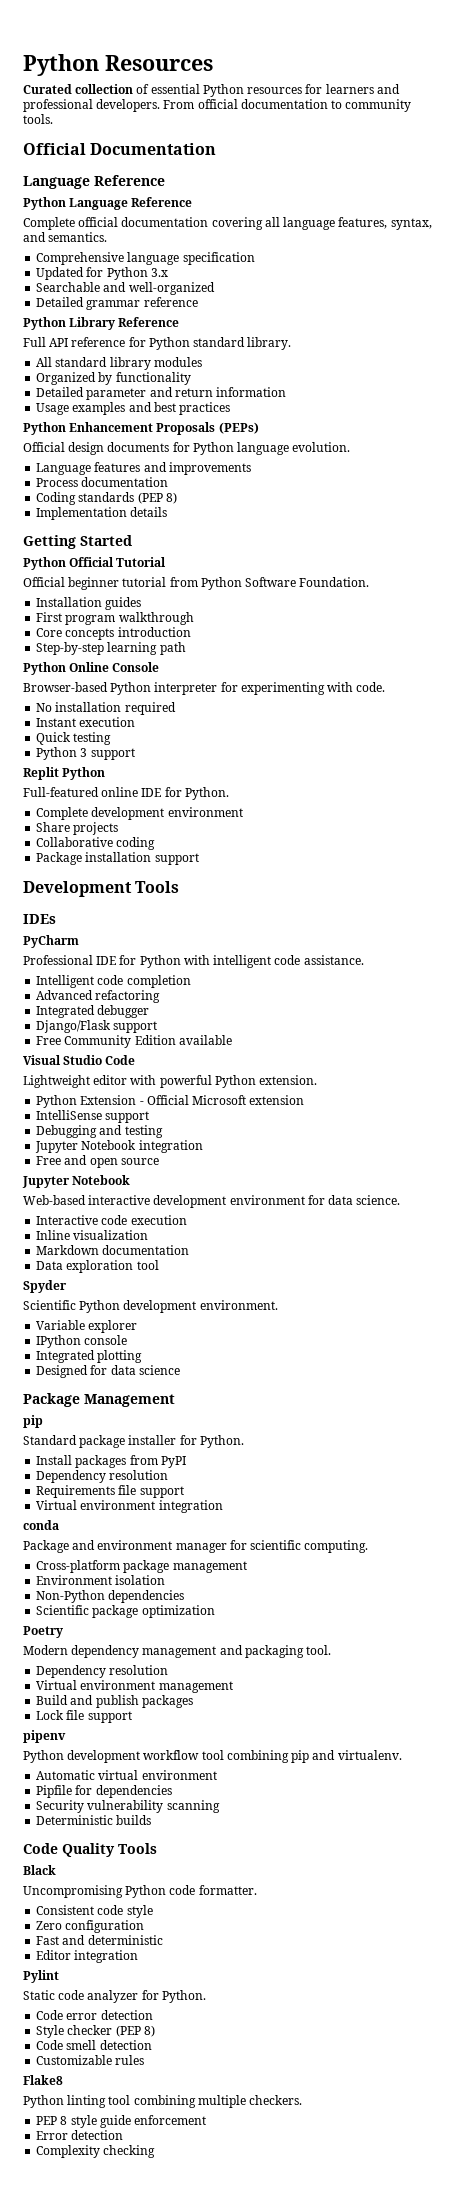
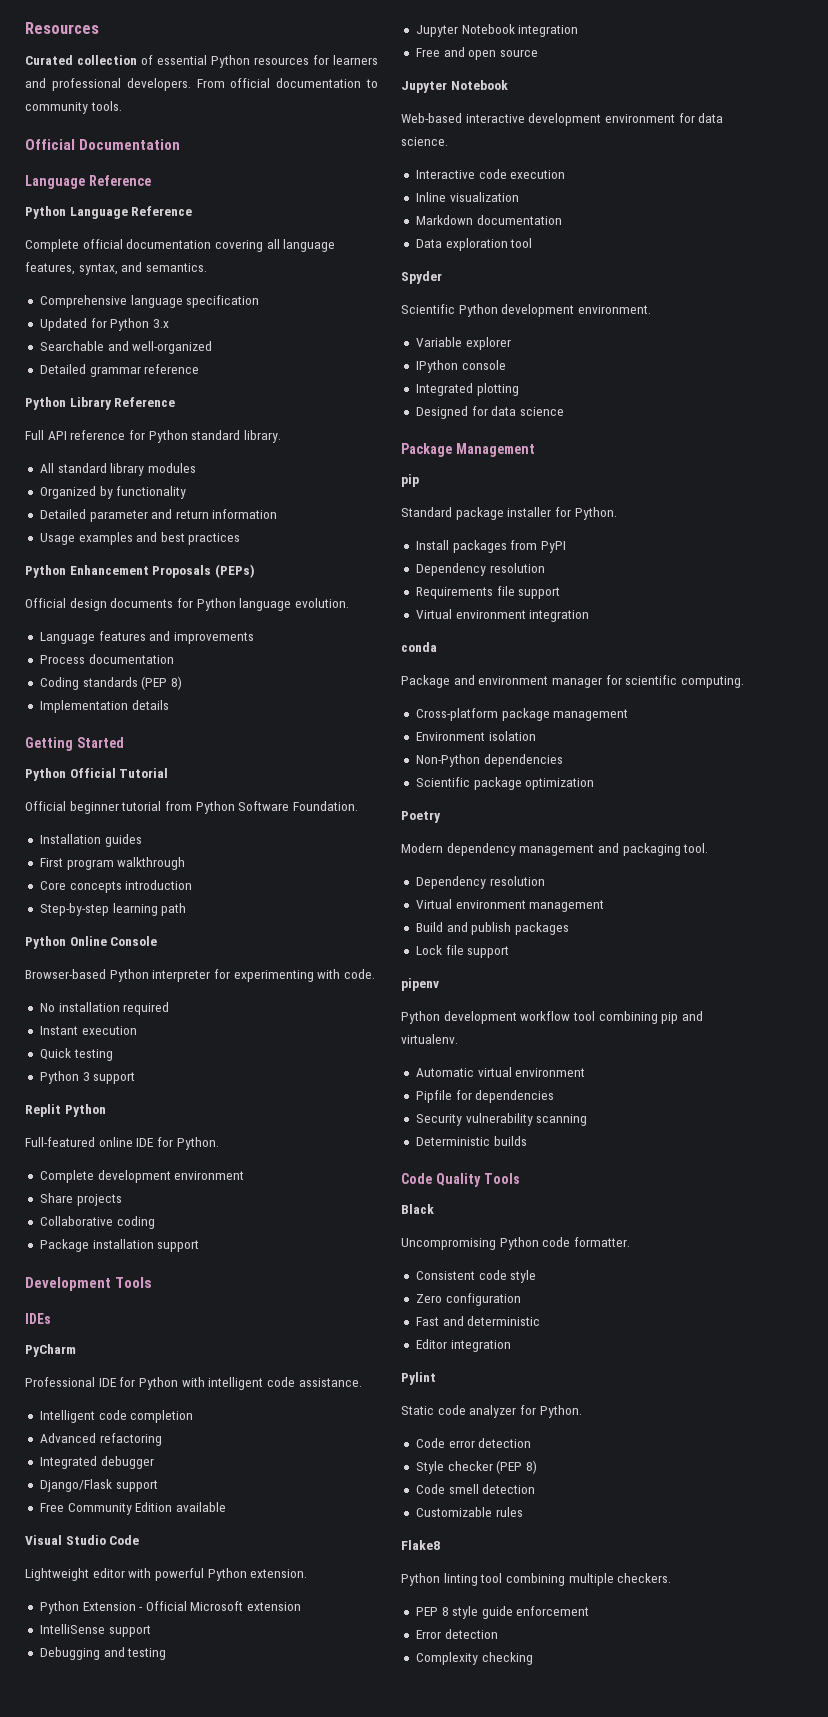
[23,54,99,76] Python -> (25, 28) none

